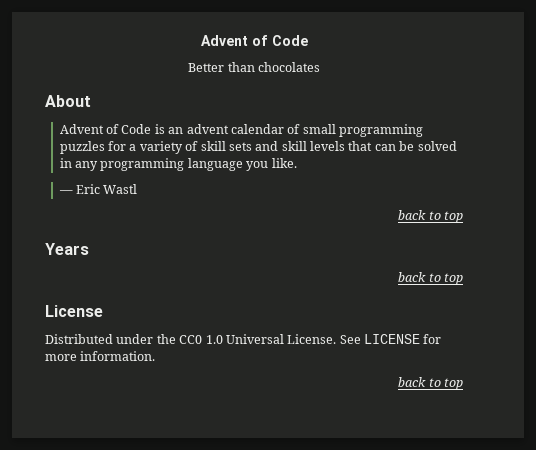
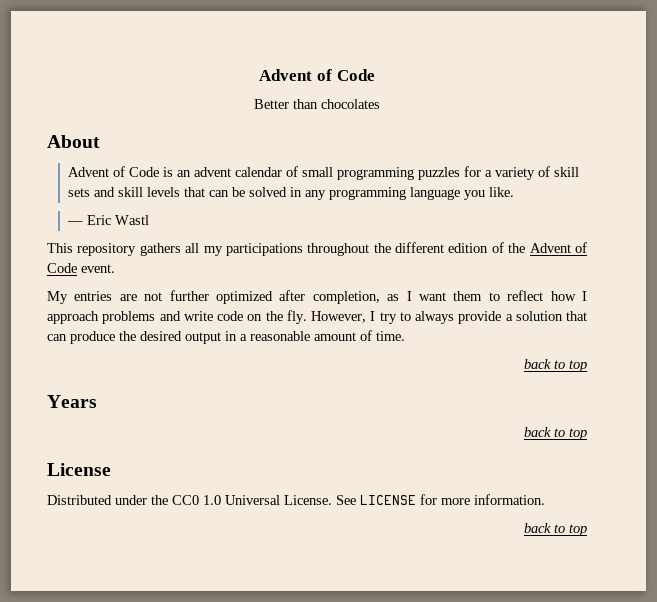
(138, 189) none -> [47,242,587,256] [47,263,115,273] [47,290,587,304] [47,310,587,324] [47,330,405,344] // This repository gathers all my participations throughout the different edition of the Advent of Code event. // My entries are not further optimized after completion, as I want them to reflect how I approach problems and write code on the fly. However, I try to always provide a solution that can produce the desired output in a reasonable amount of time.

